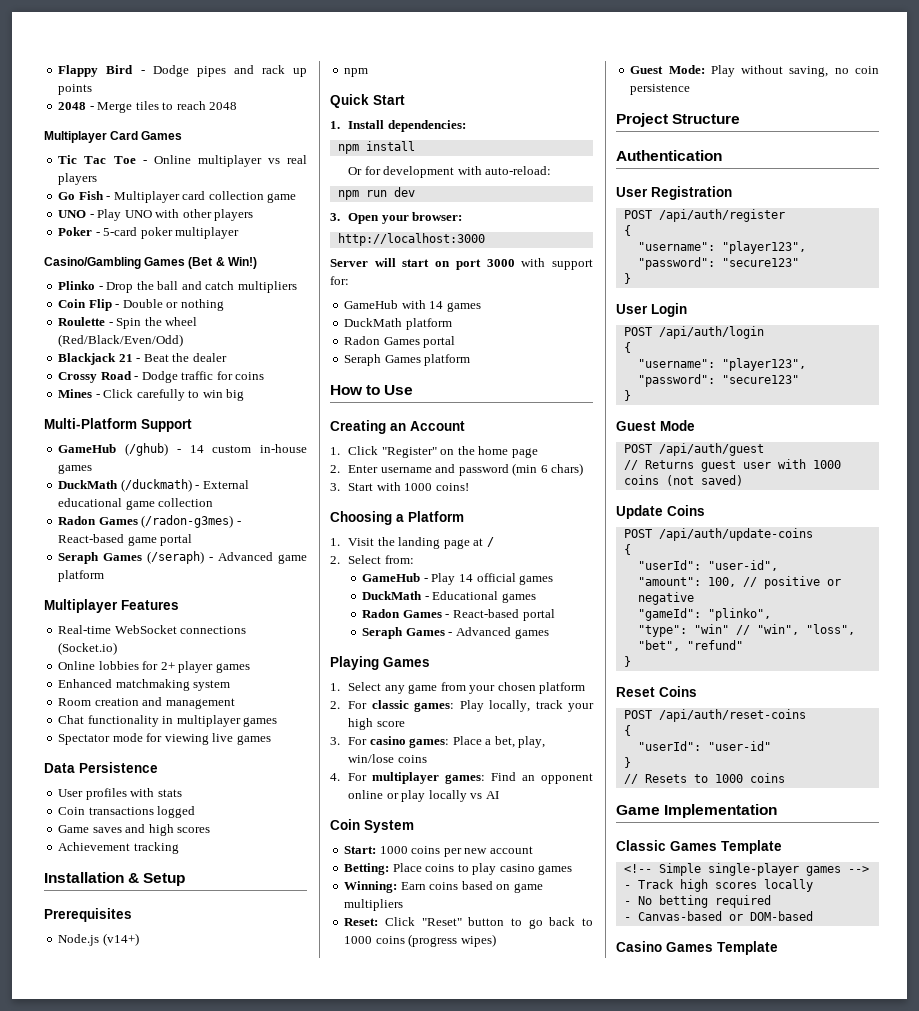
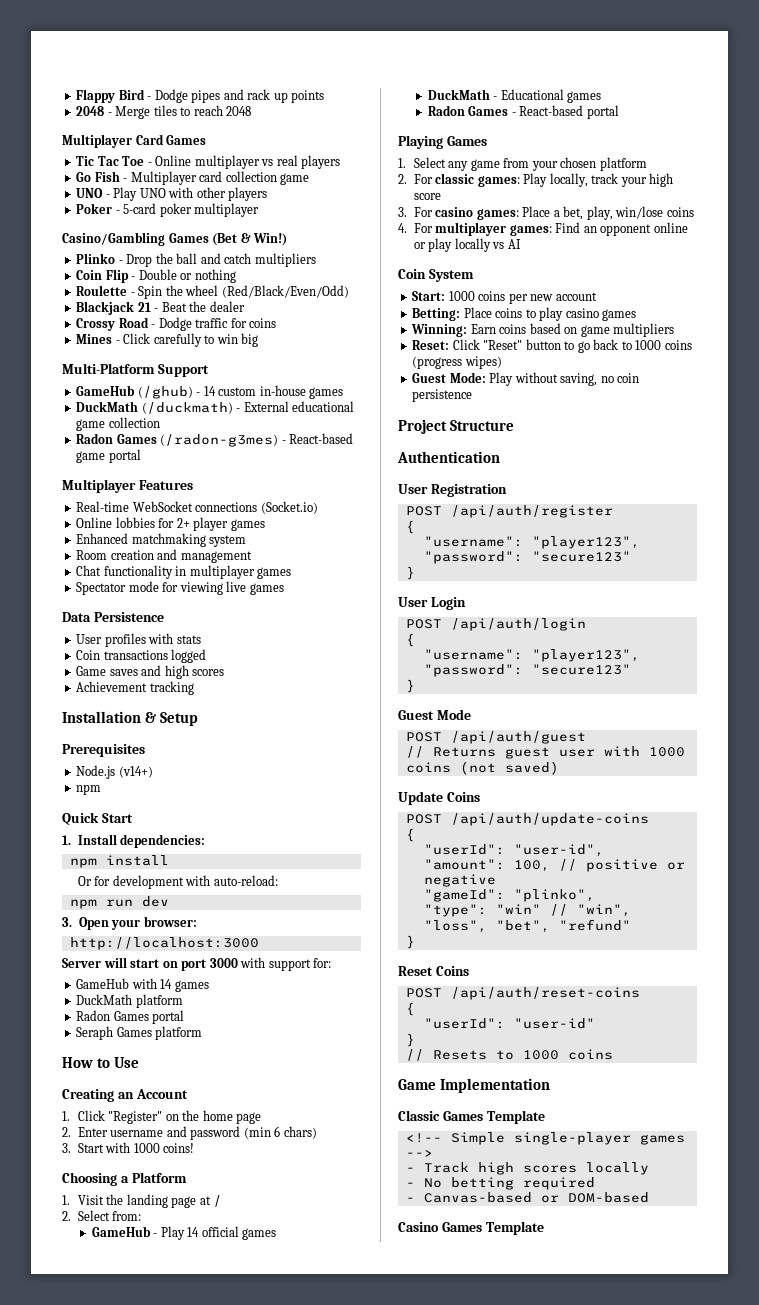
[58,551,307,564] [58,570,105,582] // Seraph Games (/seraph) - Advanced game platform -> (141, 456) none
[362,627,549,639] // Seraph Games - Advanced games -> (619, 112) none

